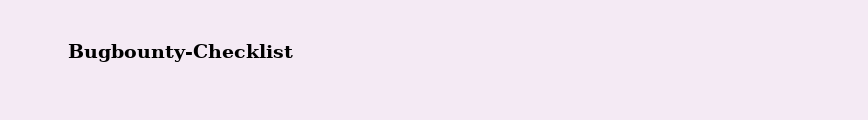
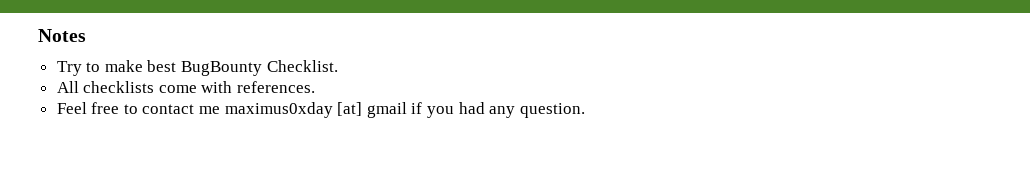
[68,44,293,62] Bugbounty-Checklist -> [38,29,86,42] [56,60,338,76] [56,81,316,93] [56,102,585,118] Notes // Try to make best BugBounty Checklist. // All checklists come with references. // Feel free to contact me maximus0xday [at] gmail if you had any question.

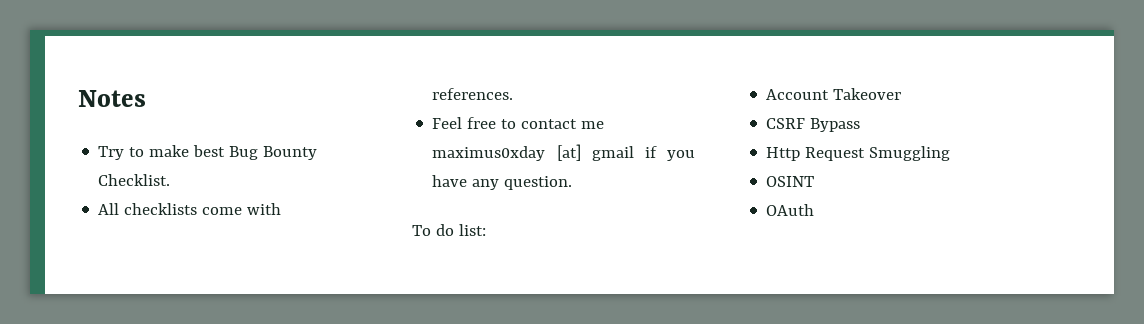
[181,61,263,76] BugBounty -> [229,146,318,160] Bug Bounty
[458,102,485,114] had -> [432,175,468,187] have
(585, 110) none -> [412,224,486,236] [766,88,902,100] [766,118,861,132] [766,146,951,161] [766,176,815,187] [766,204,815,216] // To do list: // Account Takeover // CSRF Bypass // Http Request Smuggling // OSINT // OAuth

